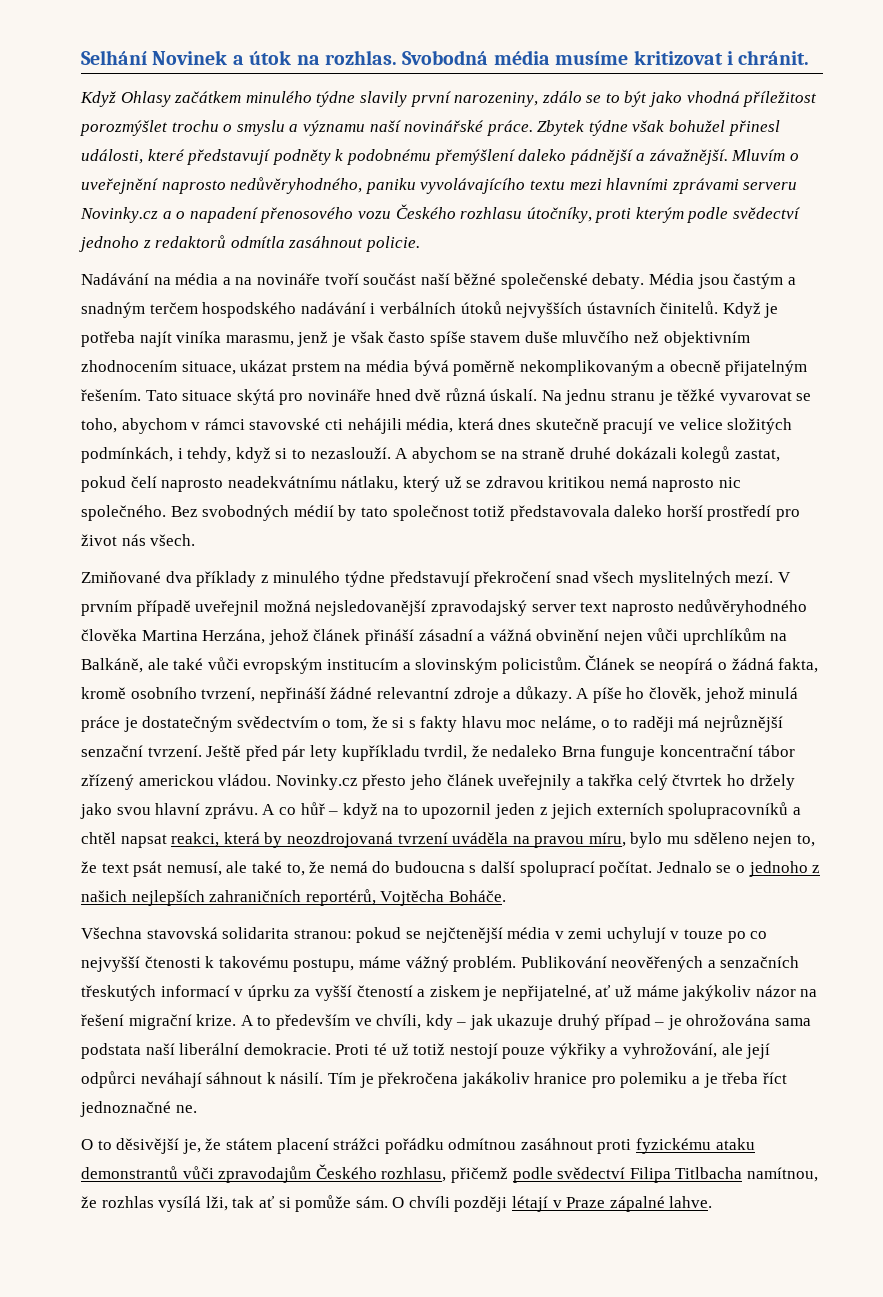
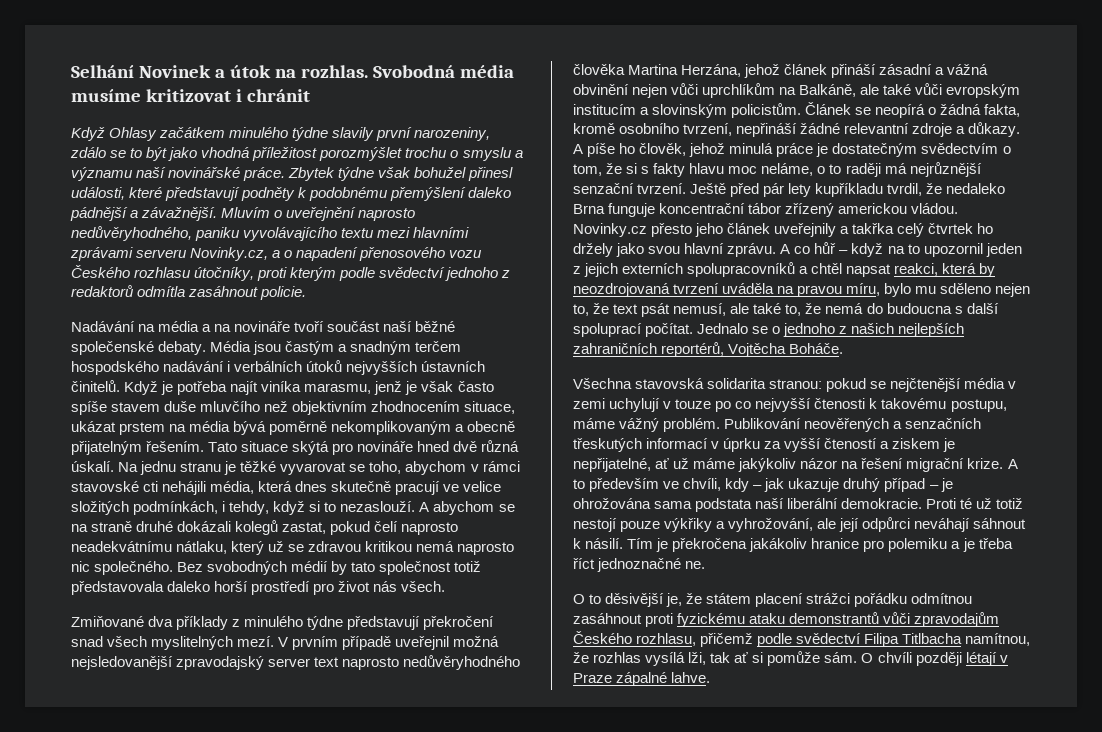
[738,50,810,65] chránit. -> [246,89,310,102] chránit
[80,207,158,223] Novinky.cz -> [190,247,269,261] Novinky.cz,

